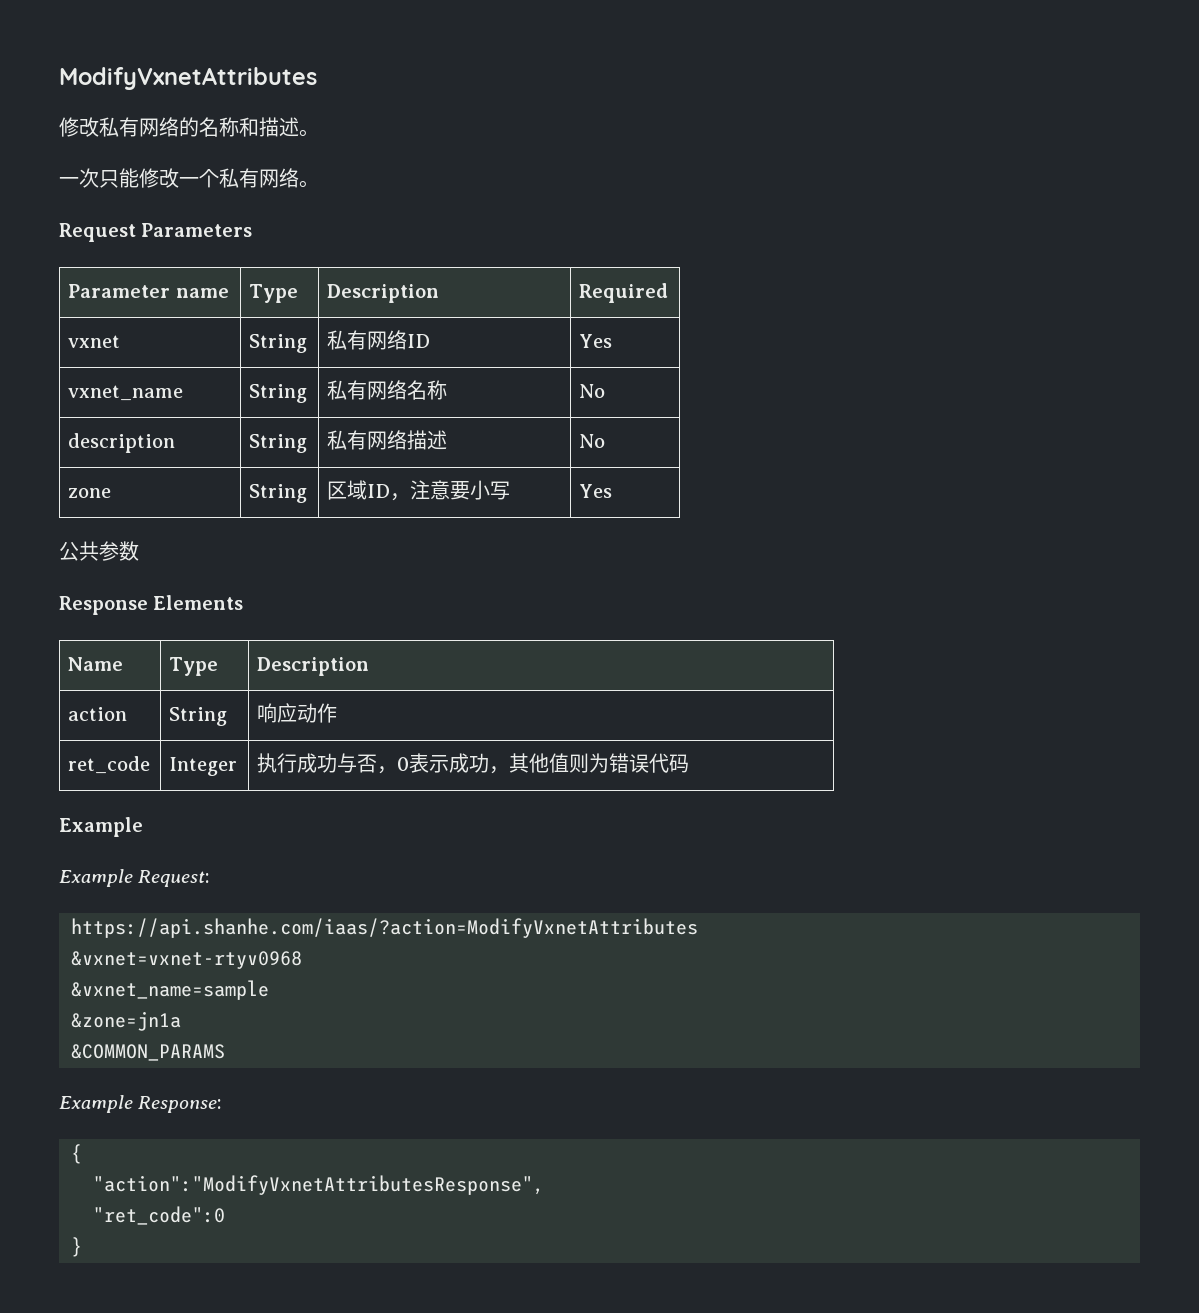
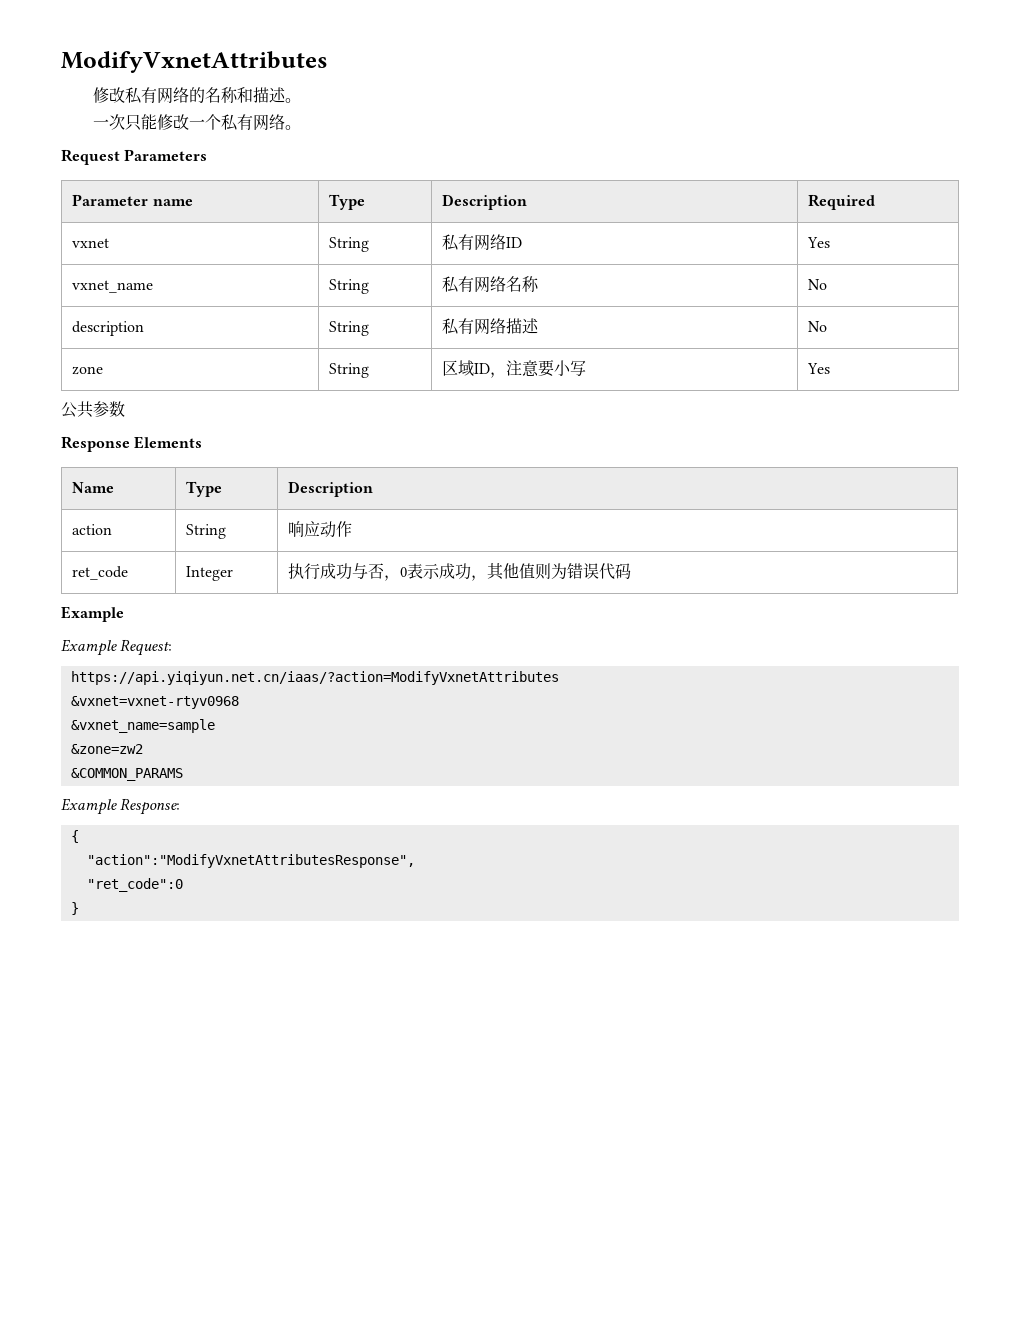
[71,918,698,938] https://api.shanhe.com/iaas/?action=ModifyVxnetAttributes -> [70,671,559,685] https://api.yiqiyun.net.cn/iaas/?action=ModifyVxnetAttributes
[71,1011,181,1031] &zone=jn1a -> [70,744,143,754] &zone=zw2

